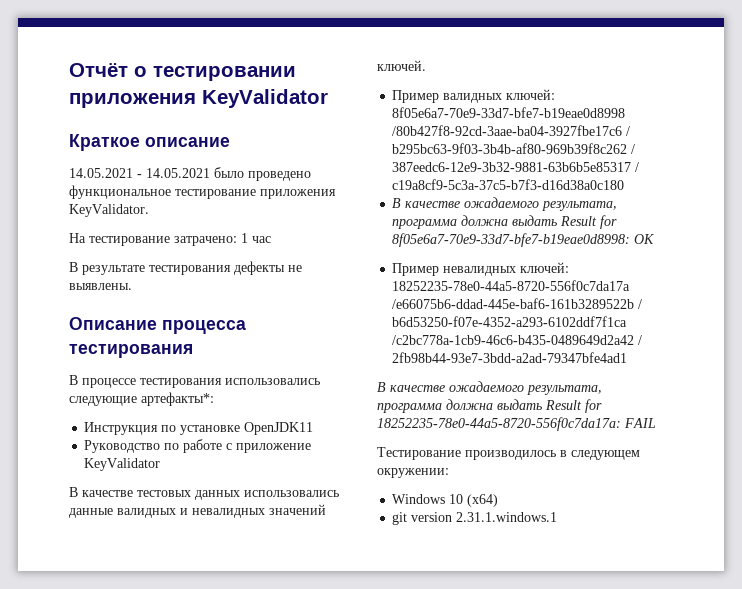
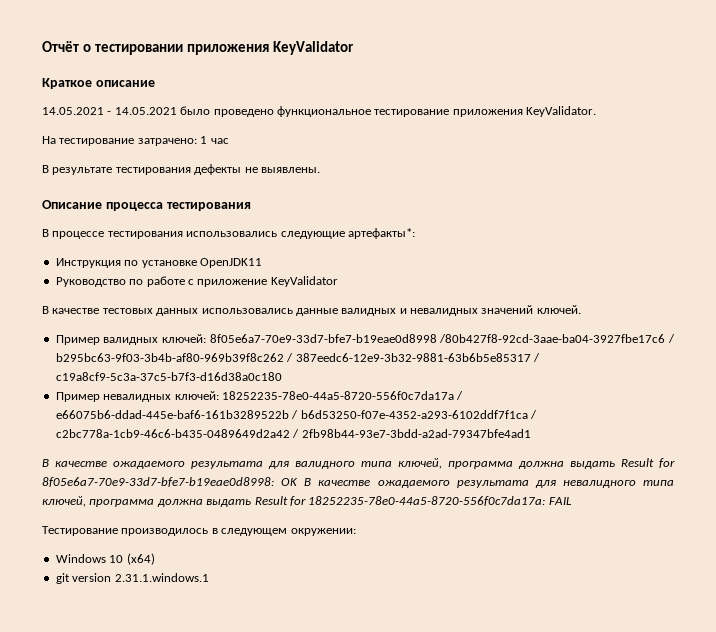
[392,197,618,211] В качестве ожадаемого результата, -> [55,391,464,402] [55,410,537,419] [55,429,531,438] [42,458,442,469] Пример невалидных ключей: 18252235-78e0-44a5-8720-556f0c7da17a / e66075b6-ddad-445e-baf6-161b3289522b / b6d53250-f07e-4352-a293-6102ddf7f1ca / c2bc778a-1cb9-46c6-b435-0489649d2a42 / 2fb98b44-93e7-3bdd-a2ad-79347bfe4ad1 // В качестве ожадаемого результата для валидного типа ключей,
[392,262,570,276] [392,280,631,291] [392,298,643,309] [392,316,628,327] [392,335,643,345] [392,352,628,363] [377,381,602,395] // Пример невалидных ключей: 18252235-78e0-44a5-8720-556f0c7da17a /e66075b6-ddad-445e-baf6-161b3289522b / b6d53250-f07e-4352-a293-6102ddf7f1ca /c2bc778a-1cb9-46c6-b435-0489649d2a42 / 2fb98b44-93e7-3bdd-a2ad-79347bfe4ad1 // В качестве ожадаемого результата, -> [304,478,674,488] [42,496,86,507] В качестве ожадаемого результата для невалидного типа ключей,

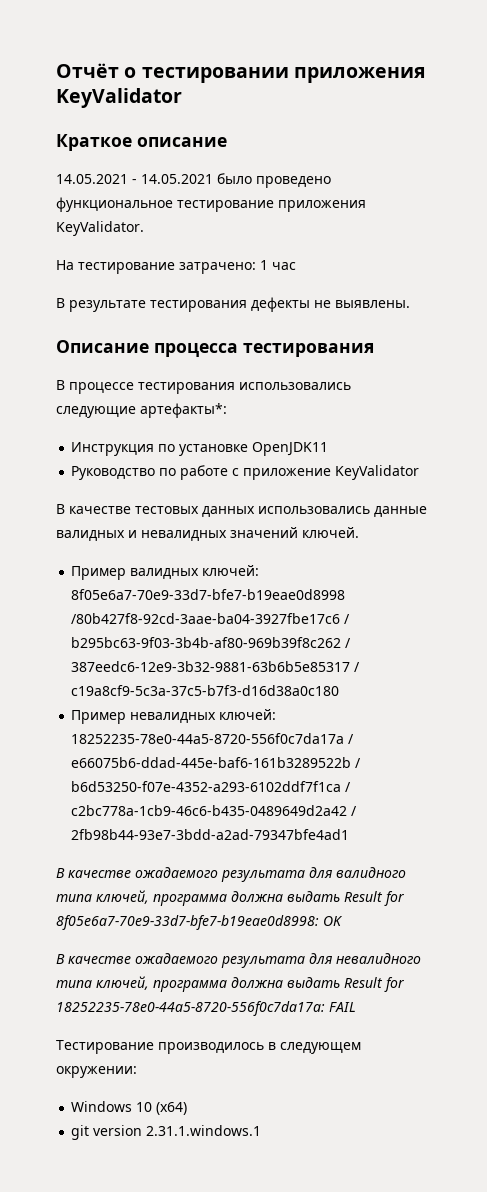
(299, 482) none -> (343, 921) //

